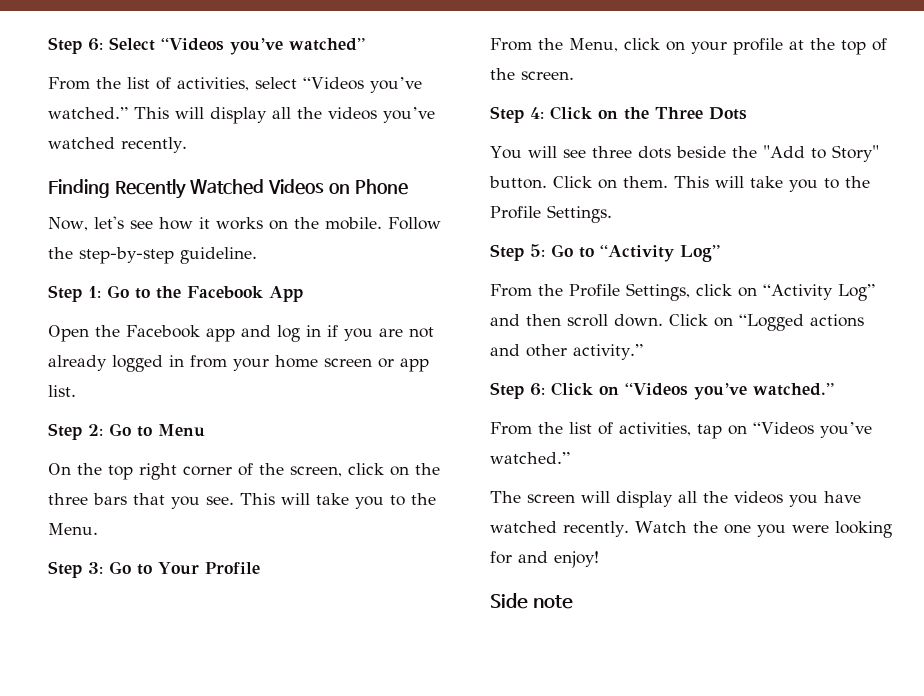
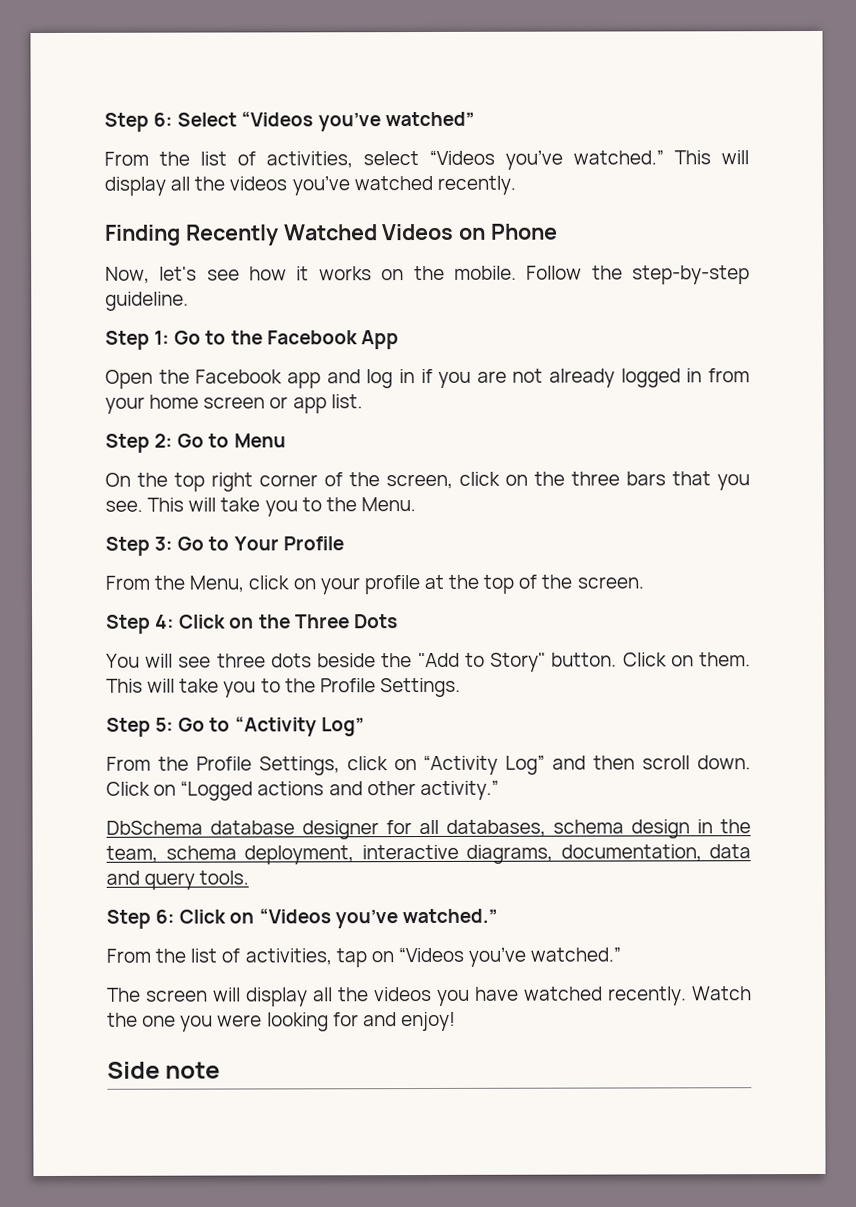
(643, 352) none -> [106,819,751,840] [106,844,751,865] [106,870,250,890] // DbSchema database designer for all databases, schema design in the team, schema deployment, interactive diagrams, documentation, data and query tools.

